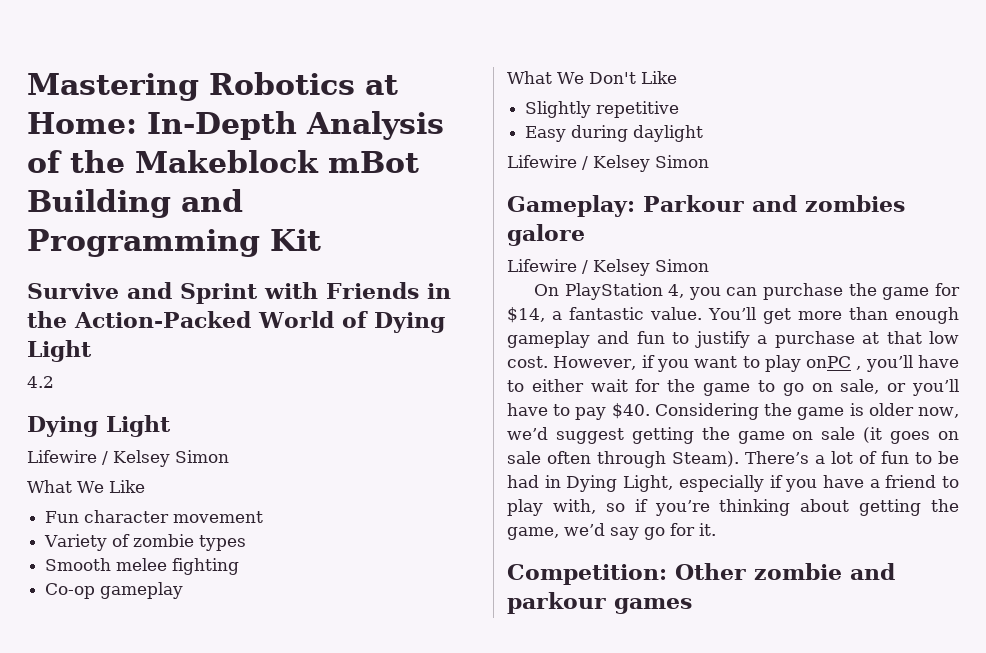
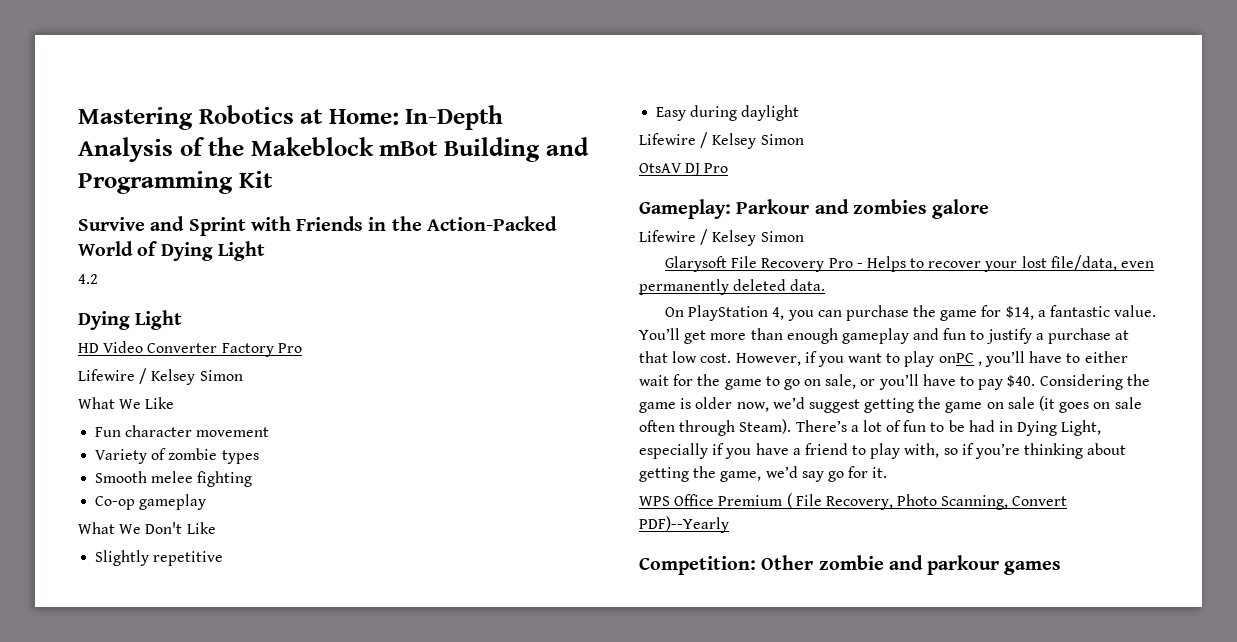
(171, 426) none -> [78,341,302,357] // HD Video Converter Factory Pro
(709, 161) none -> [639,163,729,176] // OtsAV DJ Pro
(709, 265) none -> [664,255,1155,272] [639,279,826,295] // Glarysoft File Recovery Pro - Helps to recover your lost file/data, even permanently deleted data.
(716, 529) none -> [639,493,1068,510] [639,516,729,533] // WPS Office Premium ( File Recovery, Photo Scanning, Convert PDF)--Yearly

